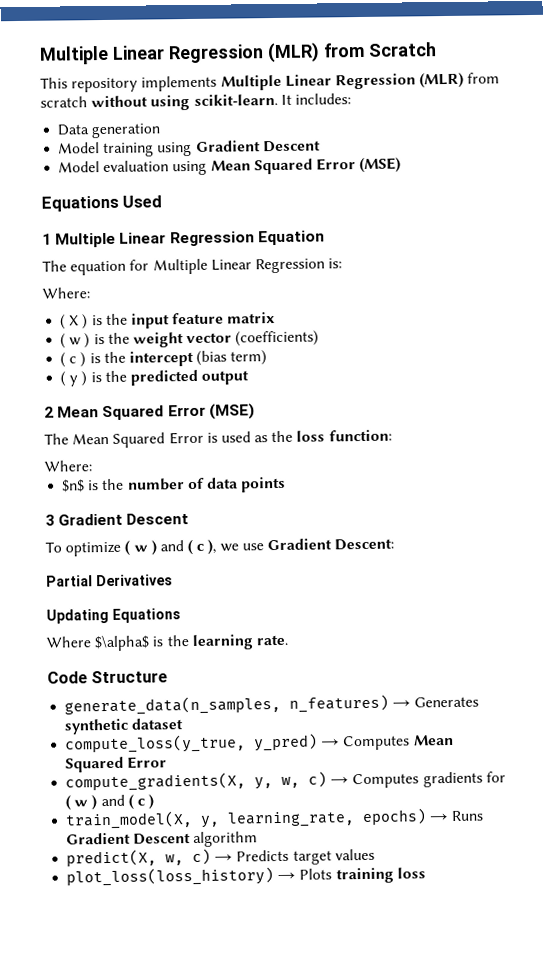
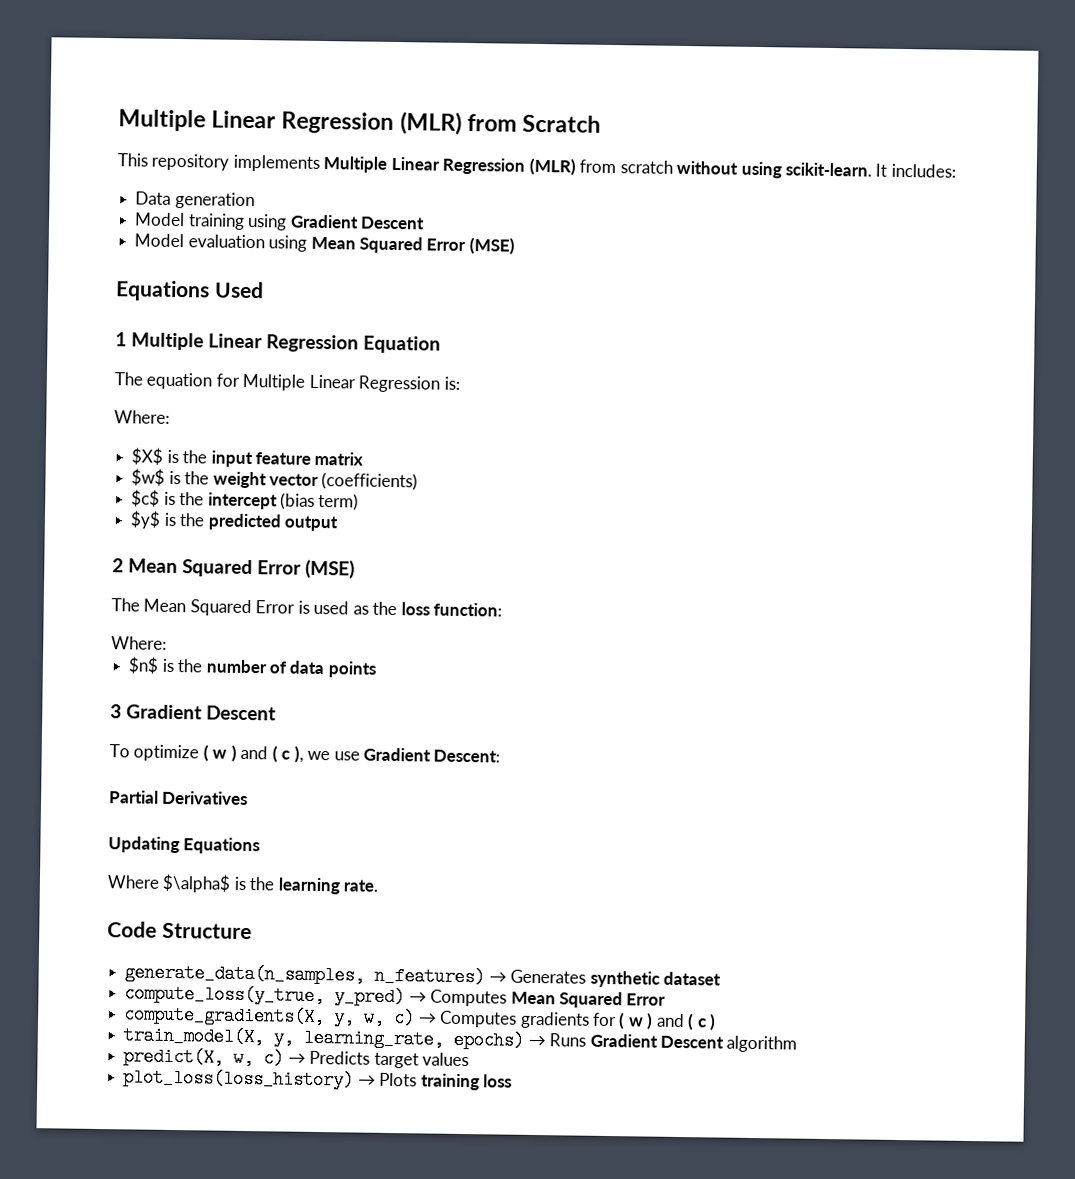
[60,314,89,330] ( X ) -> [131,447,164,465] $X$
[60,333,91,349] ( w ) -> [131,468,166,486] $w$
[60,352,87,368] ( c ) -> [131,489,161,507] $c$
[60,371,88,387] ( y ) -> [130,510,162,529] $y$

